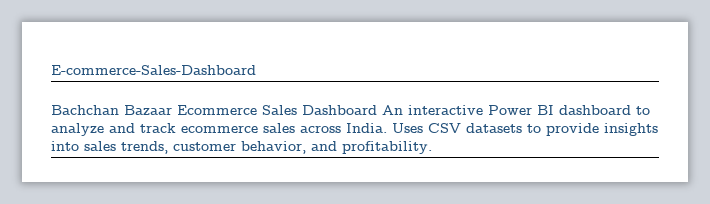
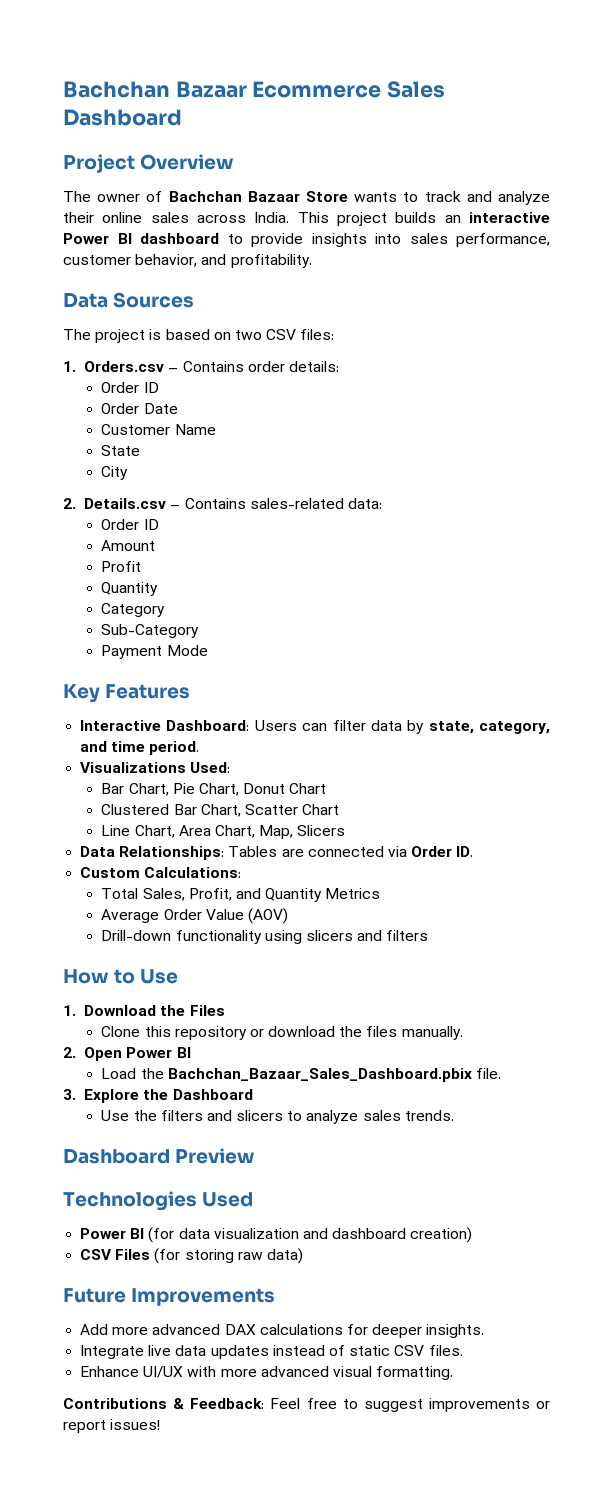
[51,65,256,75] E-commerce-Sales-Dashboard // -> (63, 89) none
[382,105,403,115] An -> [63,154,235,173] [63,191,550,205] [63,212,461,226] // Project Overview // The owner of Bachchan Bazaar Store wants to track and analyze their online sales across India. This project builds an
[51,123,541,136] analyze and track ecommerce sales across India. Uses CSV datasets to -> (243, 239) none
[121,141,168,154] trends, -> [456,233,550,247] performance,
(432, 147) none -> [63,292,195,308] [63,329,335,343] [63,361,340,372] [101,382,159,393] [101,403,178,414] [101,424,216,435] [101,445,141,456] [101,466,129,480] [63,498,383,509] [101,519,159,530] [101,540,156,551] [101,561,142,572] [101,582,159,596] [101,603,166,617] [101,624,200,638] [101,645,208,659] [63,684,191,703] [80,720,550,734] [80,741,200,755] [80,762,231,773] [101,783,327,796] [101,804,340,817] [101,825,346,839] [80,846,474,860] [80,867,242,878] [101,888,381,902] [101,908,288,924] [101,930,429,944] [63,969,179,984] [63,1005,225,1016] [101,1026,463,1040] [63,1047,191,1061] [101,1068,501,1082] [63,1089,253,1103] [101,1110,454,1124] [63,1148,256,1164] [63,1191,254,1211] [80,1227,473,1243] [80,1248,303,1264] [63,1288,276,1306] [80,1324,485,1338] [80,1345,463,1359] [80,1366,454,1380] [63,1398,550,1412] [63,1419,161,1433] // Data Sources // The project is based on two CSV files: // 1. Orders.csv – Contains order details: // Order ID // Order Date // Customer Name // State // City // 2. Details.csv – Contains sales-related data: // Order ID // Amount // Profit // Quantity // Category // Sub-Category // Payment Mode // Key Features // Interactive Dashboard: Users can filter data by state, category, and time period. // Visualizations Used: // Bar Chart, Pie Chart, Donut Chart // Clustered Bar Chart, Scatter Chart // Line Chart, Area Chart, Map, Slicers // Data Relationships: Tables are connected via Order ID. // Custom Calculations: // Total Sales, Profit, and Quantity Metrics // Average Order Value (AOV) // Drill-down functionality using slicers and filters // How to Use // 1. Download the Files // Clone this repository or download the files manually. // 2. Open Power BI // Load the Bachchan_Bazaar_Sales_Dashboard.pbix file. // 3. Explore the Dashboard // Use the filters and slicers to analyze sales trends. // Dashboard Preview // Technologies Used // Power BI (for data visualization and dashboard creation) // CSV Files (for storing raw data) // Future Improvements // Add more advanced DAX calculations for deeper insights. // Integrate live data updates instead of static CSV files. // Enhance UI/UX with more advanced visual formatting. // Contributions & Feedback: Feel free to suggest improvements or report issues!

